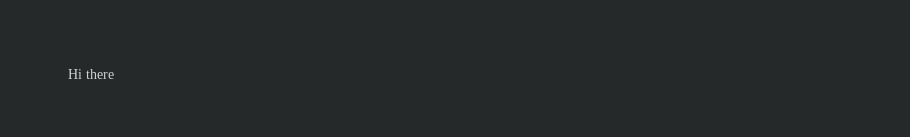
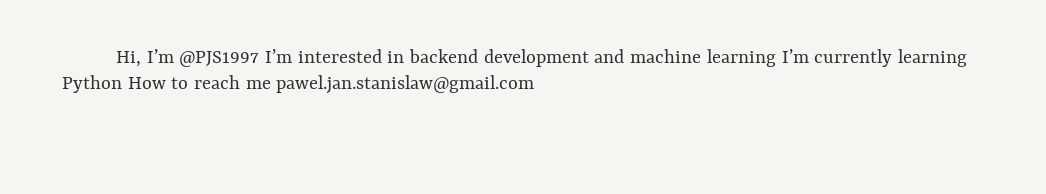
[68,69,114,79] Hi there -> [116,49,967,67] [62,75,535,94] Hi, I’m @PJS1997 I’m interested in backend development and machine learning I’m currently learning Python How to reach me pawel.jan.stanislaw@gmail.com

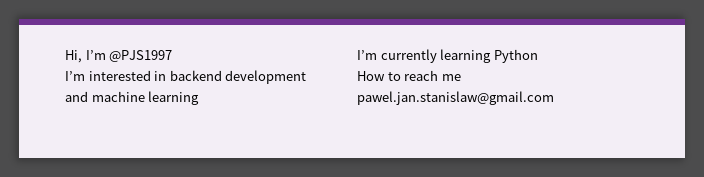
(260, 59) none -> (173, 56) //
(776, 58) none -> (200, 98) //
(122, 84) none -> (538, 56) //

